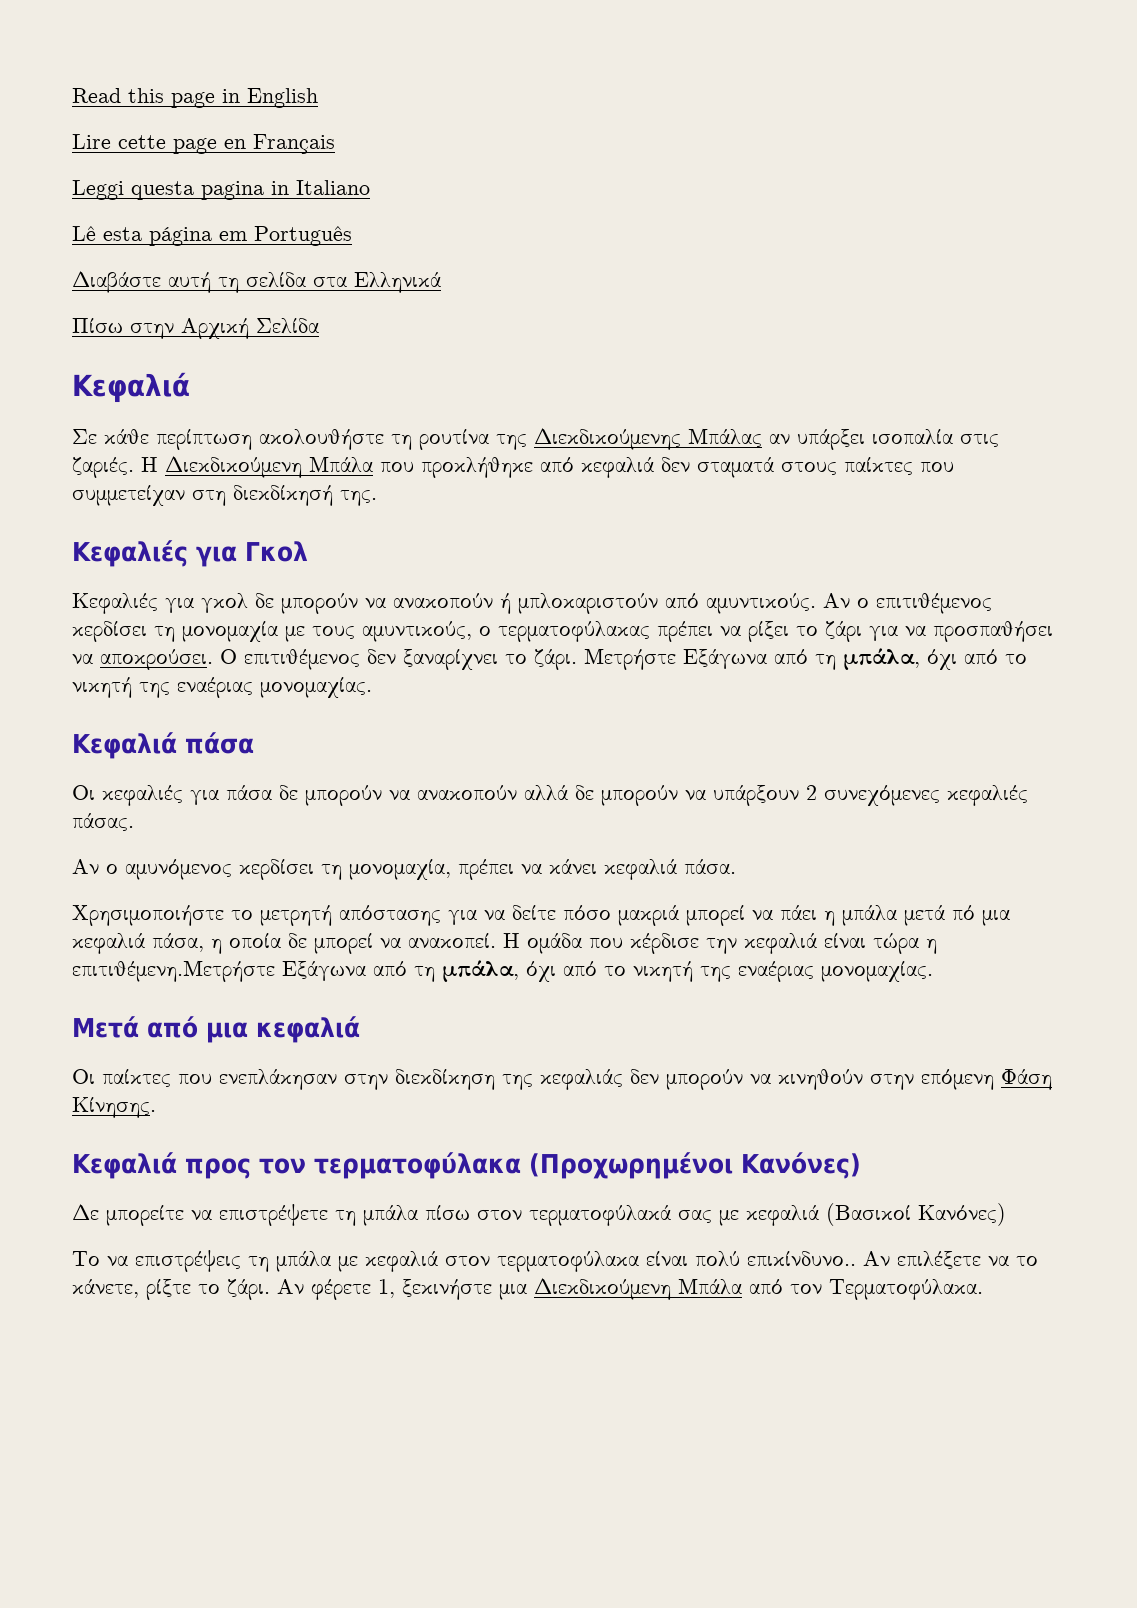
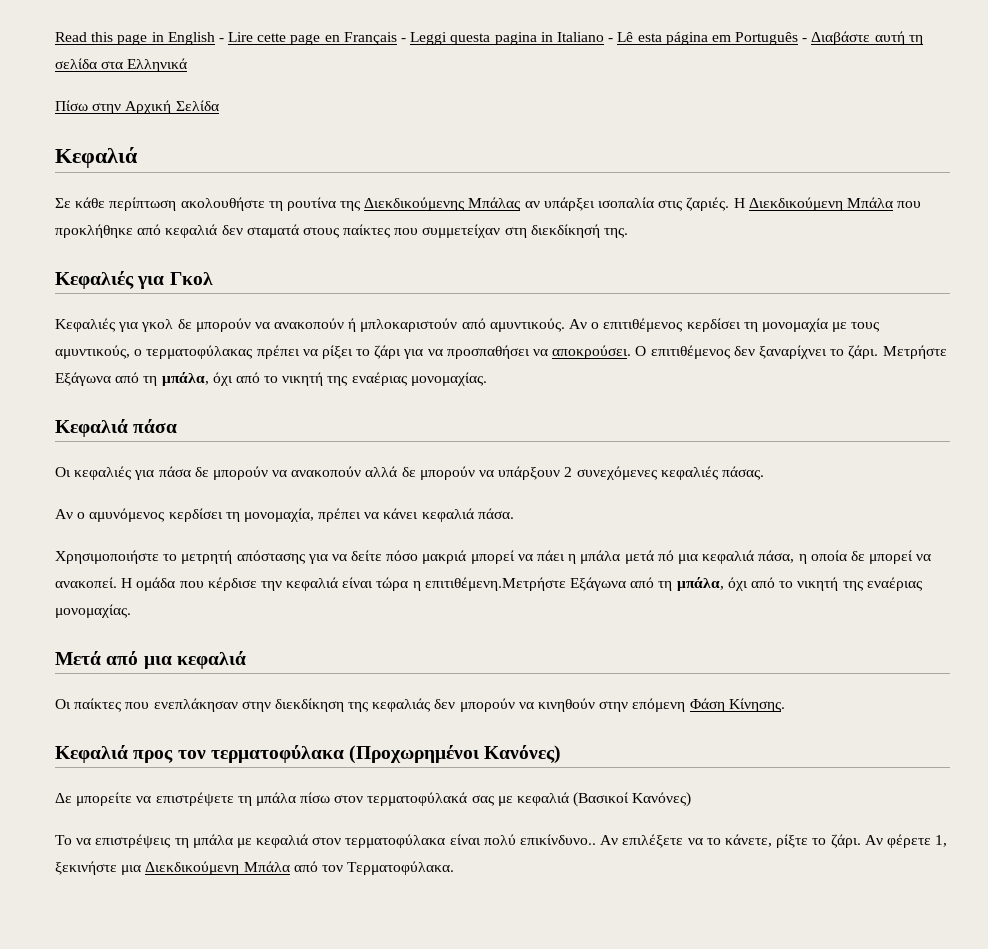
(318, 98) // -> [218,38,224,42] -
(335, 144) // -> [401,38,407,42] -
(370, 187) // -> [608,38,614,42] -
(352, 236) // -> [802,38,808,42] -

